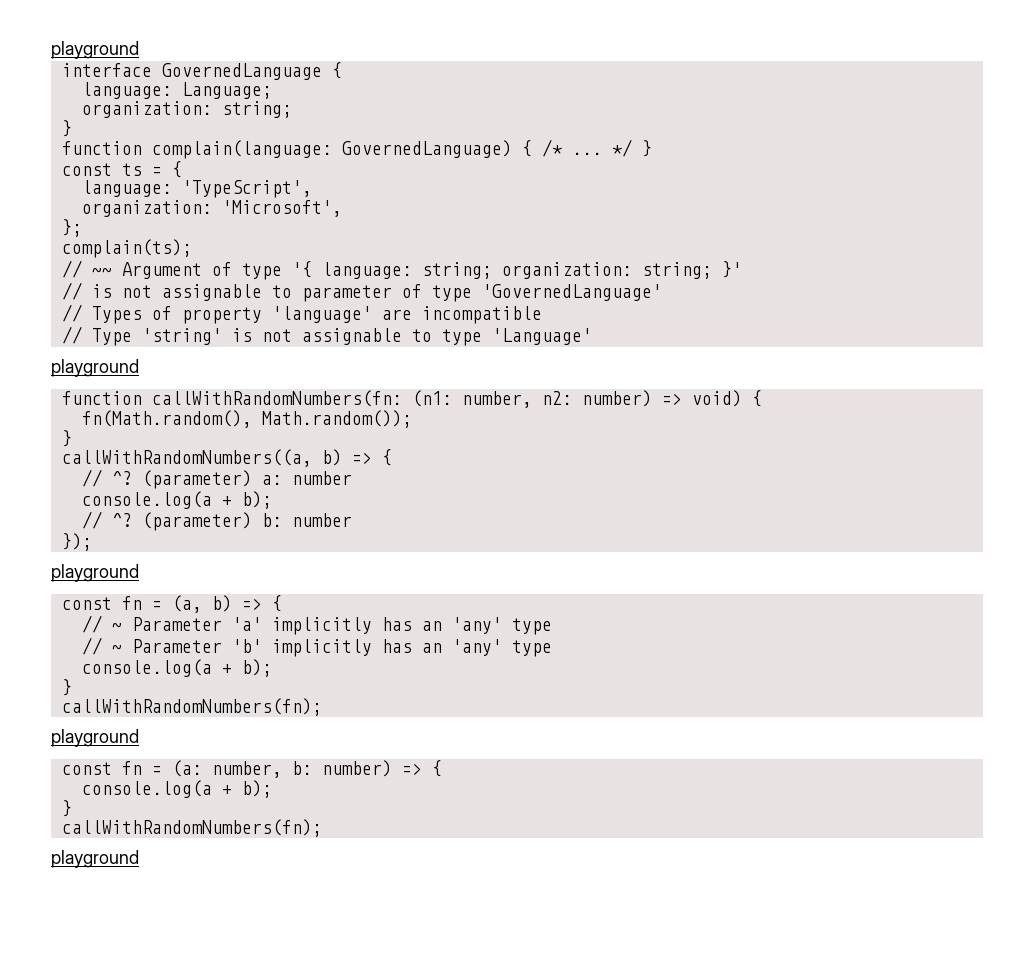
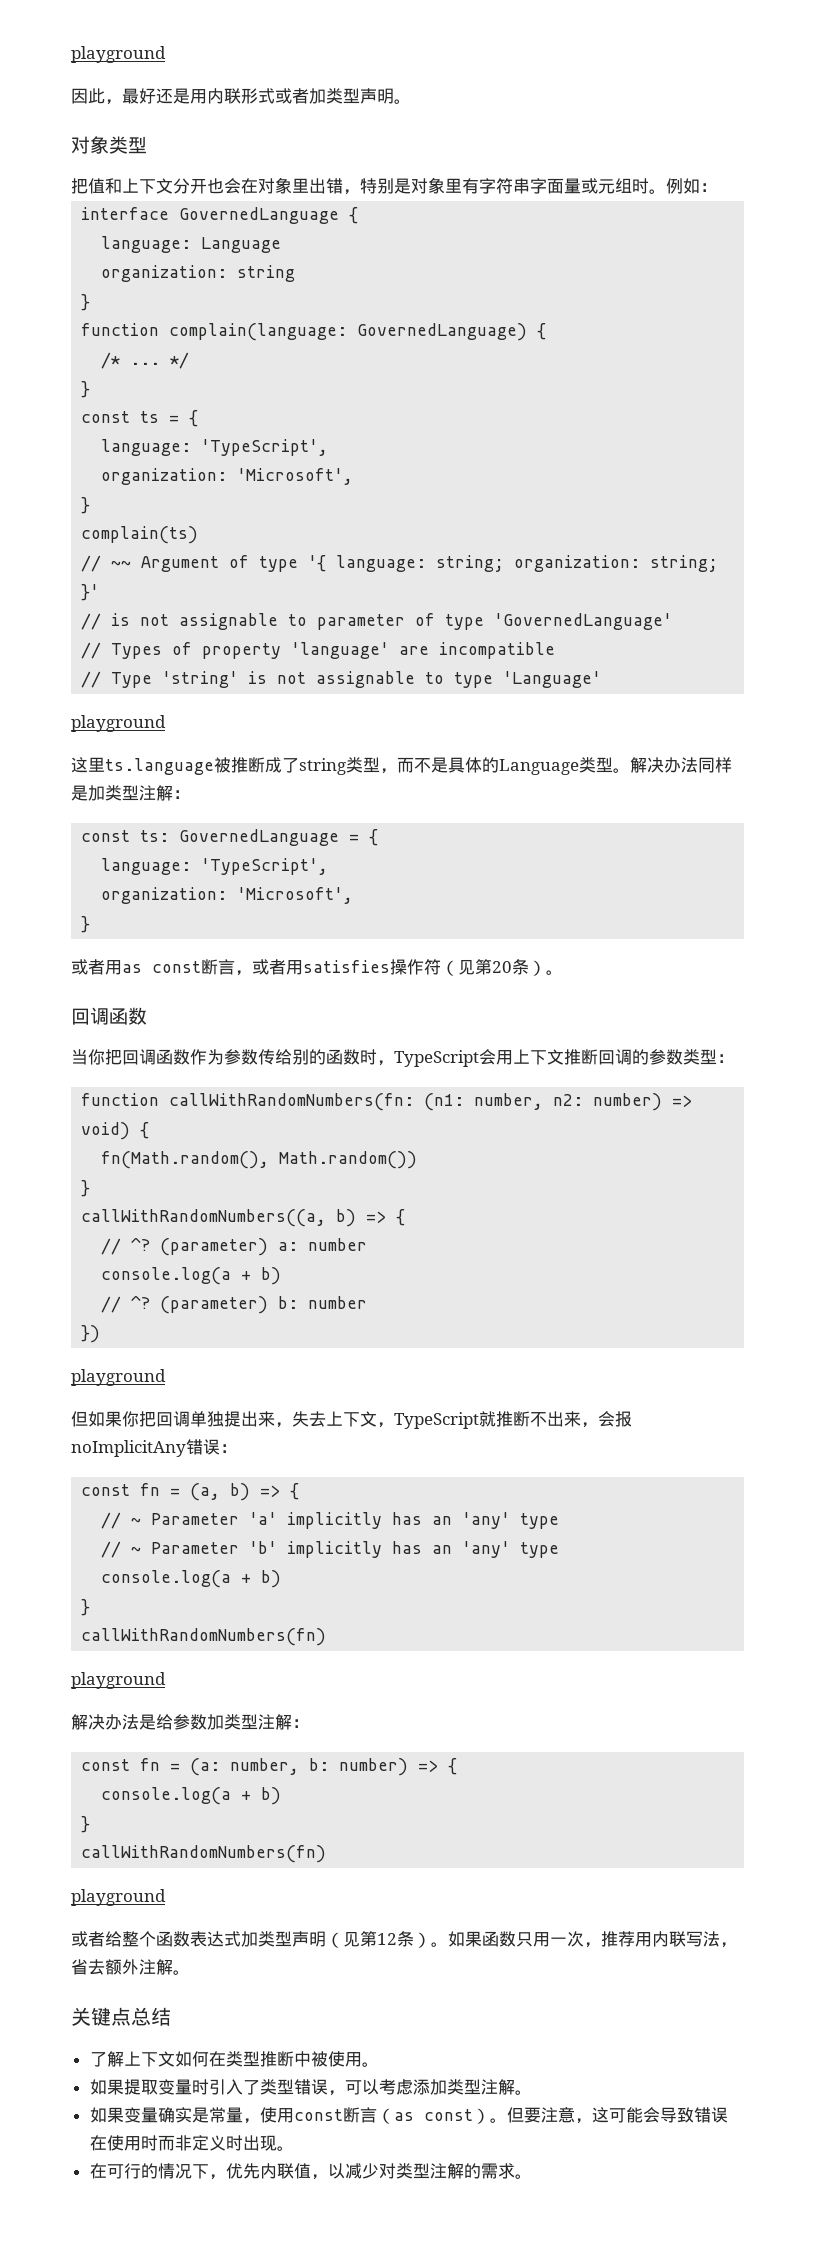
[51,41,139,59] playground -> [71,46,166,63] [71,88,411,105] [71,136,147,154] [71,177,717,195] playground // 因此，最好还是用内联形式或者加类型声明。 // 对象类型 // 把值和上下文分开也会在对象里出错，特别是对象里有字符串字面量或元组时。例如：
[181,82,272,99] [81,101,292,118] Language; // organization: string; -> [201,237,282,253] [101,265,296,282] Language // organization: string
(532, 148) none -> (547, 331) //
(632, 148) none -> (190, 360) //
[61,219,82,237] [61,239,192,258] }; // complain(ts); -> [81,497,91,514] [81,526,199,544] } // complain(ts)
(139, 368) none -> [71,757,732,775] [71,785,190,801] [81,829,379,846] [101,858,329,875] [101,887,354,904] [81,916,91,933] [71,959,563,976] [71,1007,147,1025] [71,1049,734,1067] // 这里ts.language被推断成了string类型，而不是具体的Language类型。解决办法同样是加类型注解： // const ts: GovernedLanguage = { // language: 'TypeScript', // organization: 'Microsoft', // } // 或者用as const断言，或者用satisfies操作符（见第20条）。 // 回调函数 // 当你把回调函数作为参数传给别的函数时，TypeScript会用上下文推断回调的参数类型：
[261,410,412,428] Math.random()); -> [279,1151,418,1169] Math.random())
[241,491,272,509] b); -> [261,1267,282,1285] b)
[61,533,92,551] [51,564,139,582] }); // playground -> [81,1325,101,1343] [71,1369,166,1386] [71,1411,632,1429] [71,1439,237,1457] }) // playground // 但如果你把回调单独提出来，失去上下文，TypeScript就推断不出来，会报noImplicitAny错误：
[241,659,272,677] [61,679,72,696] [61,698,322,716] [51,729,139,747] b); // } // callWithRandomNumbers(fn); // playground -> [261,1570,282,1588] [81,1599,91,1616] [81,1628,327,1646] [71,1672,166,1689] [71,1714,309,1730] b) // } // callWithRandomNumbers(fn) // playground // 解决办法是给参数加类型注解：
[241,780,272,798] [61,800,72,817] [61,819,322,837] [51,850,139,868] b); // } // callWithRandomNumbers(fn); // playground -> [261,1787,282,1805] [81,1816,91,1833] [81,1845,327,1863] [71,1889,166,1906] [71,1931,737,1948] [71,1959,190,1975] [71,2007,171,2026] [89,2051,379,2067] [89,2079,532,2096] [89,2107,728,2124] [89,2135,294,2151] [89,2163,532,2180] b) // } // callWithRandomNumbers(fn) // playground // 或者给整个函数表达式加类型声明（见第12条）。如果函数只用一次，推荐用内联写法，省去额外注解。 // 关键点总结 // 了解上下文如何在类型推断中被使用。 // 如果提取变量时引入了类型错误，可以考虑添加类型注解。 // 如果变量确实是常量，使用const断言（as const）。但要注意，这可能会导致错误在使用时而非定义时出现。 // 在可行的情况下，优先内联值，以减少对类型注解的需求。

